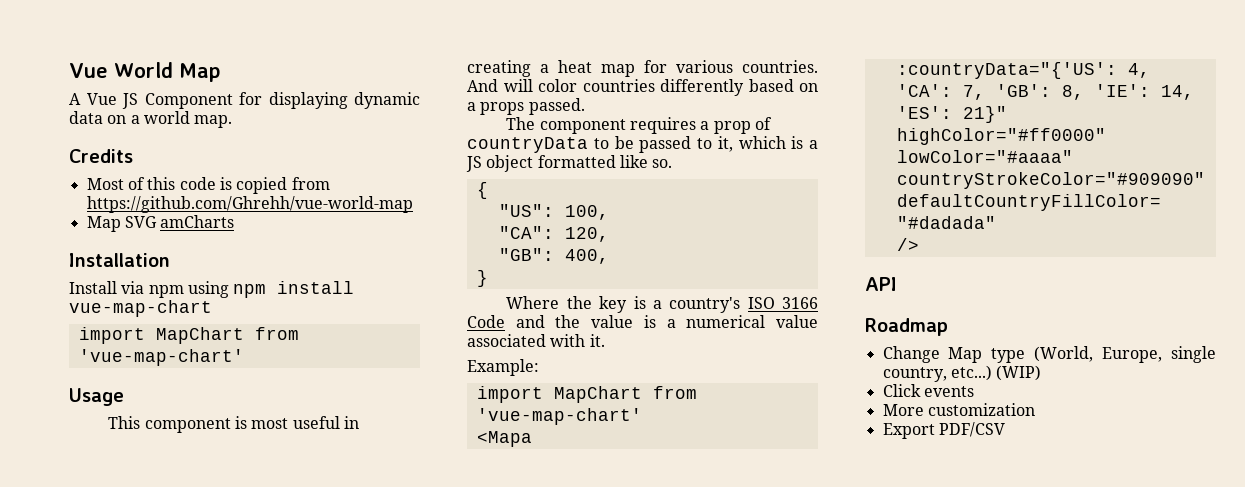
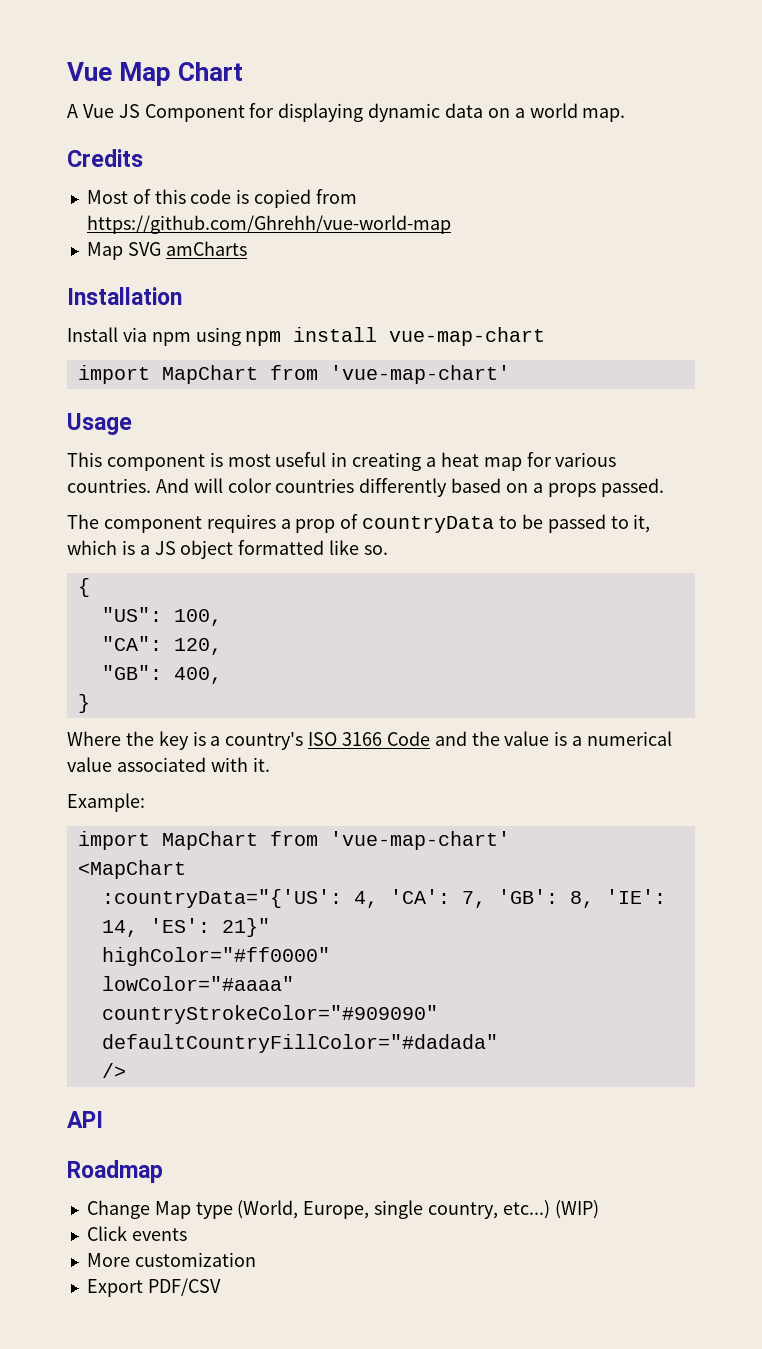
[69,62,221,82] Vue World Map -> [67,62,244,86] Vue Map Chart
[476,431,532,447] <Mapa -> [77,860,186,879] <MapChart

